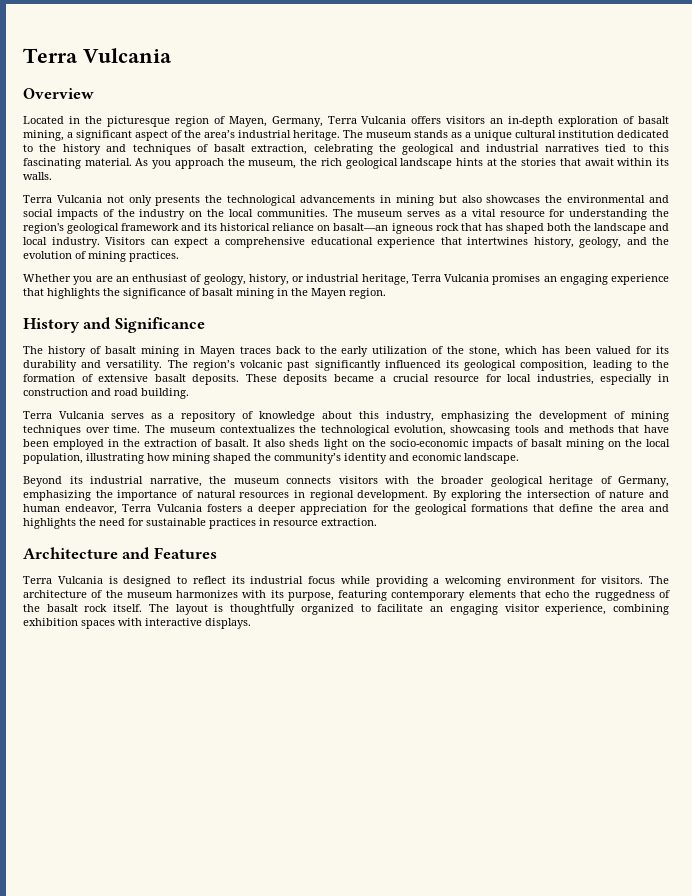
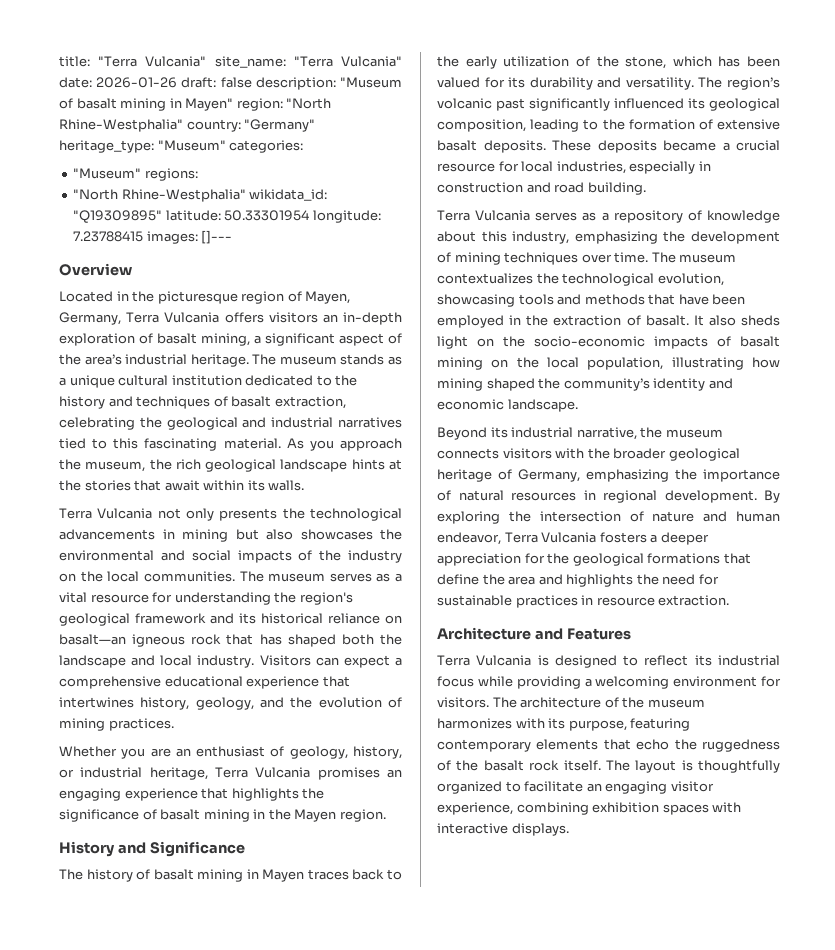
[23,48,172,63] Terra Vulcania -> [59,56,402,68] [59,77,402,90] [59,98,332,111] [59,119,316,132] [59,140,304,153] [73,168,198,181] [73,189,328,202] [73,210,381,223] [73,230,233,244] title: "Terra Vulcania" site_name: "Terra Vulcania" date: 2026-01-26 draft: false description: "Museum of basalt mining in Mayen" region: "North Rhine-Westphalia" country: "Germany" heritage_type: "Museum" categories: // "Museum" regions: // "North Rhine-Westphalia" wikidata_id: "Q19309895" latitude: 50.33301954 longitude: 7.23788415 images: []---

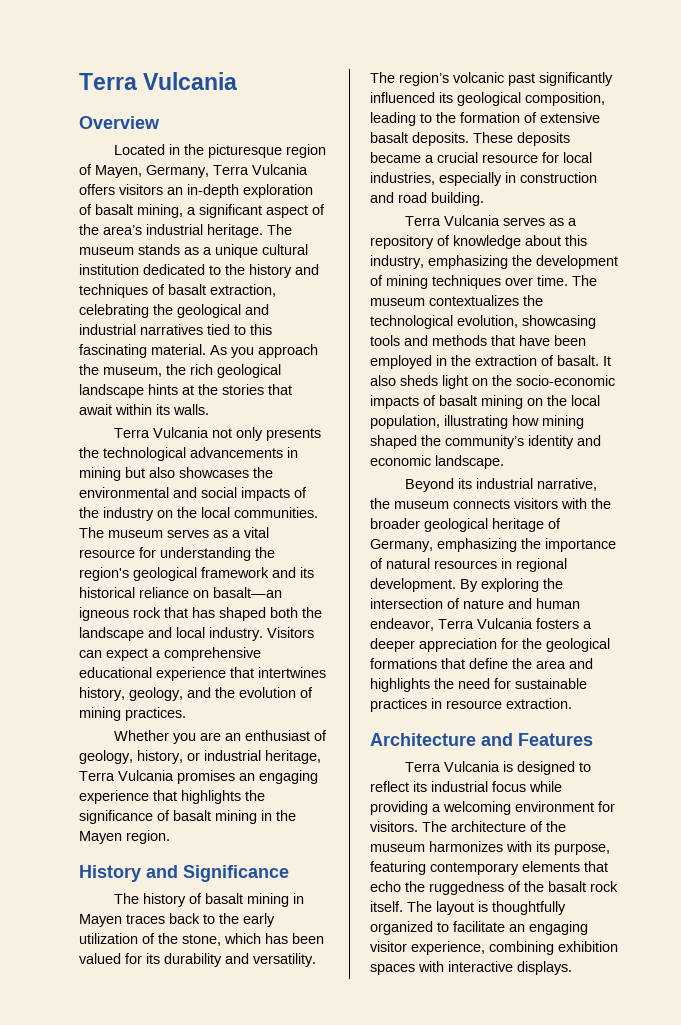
[59,56,402,68] [59,77,402,90] [59,98,332,111] [59,119,316,132] [59,140,304,153] [73,168,198,181] [73,189,328,202] [73,210,381,223] [73,230,233,244] title: "Terra Vulcania" site_name: "Terra Vulcania" date: 2026-01-26 draft: false description: "Museum of basalt mining in Mayen" region: "North Rhine-Westphalia" country: "Germany" heritage_type: "Museum" categories: // "Museum" regions: // "North Rhine-Westphalia" wikidata_id: "Q19309895" latitude: 50.33301954 longitude: 7.23788415 images: []--- -> [79,72,238,90] Terra Vulcania

